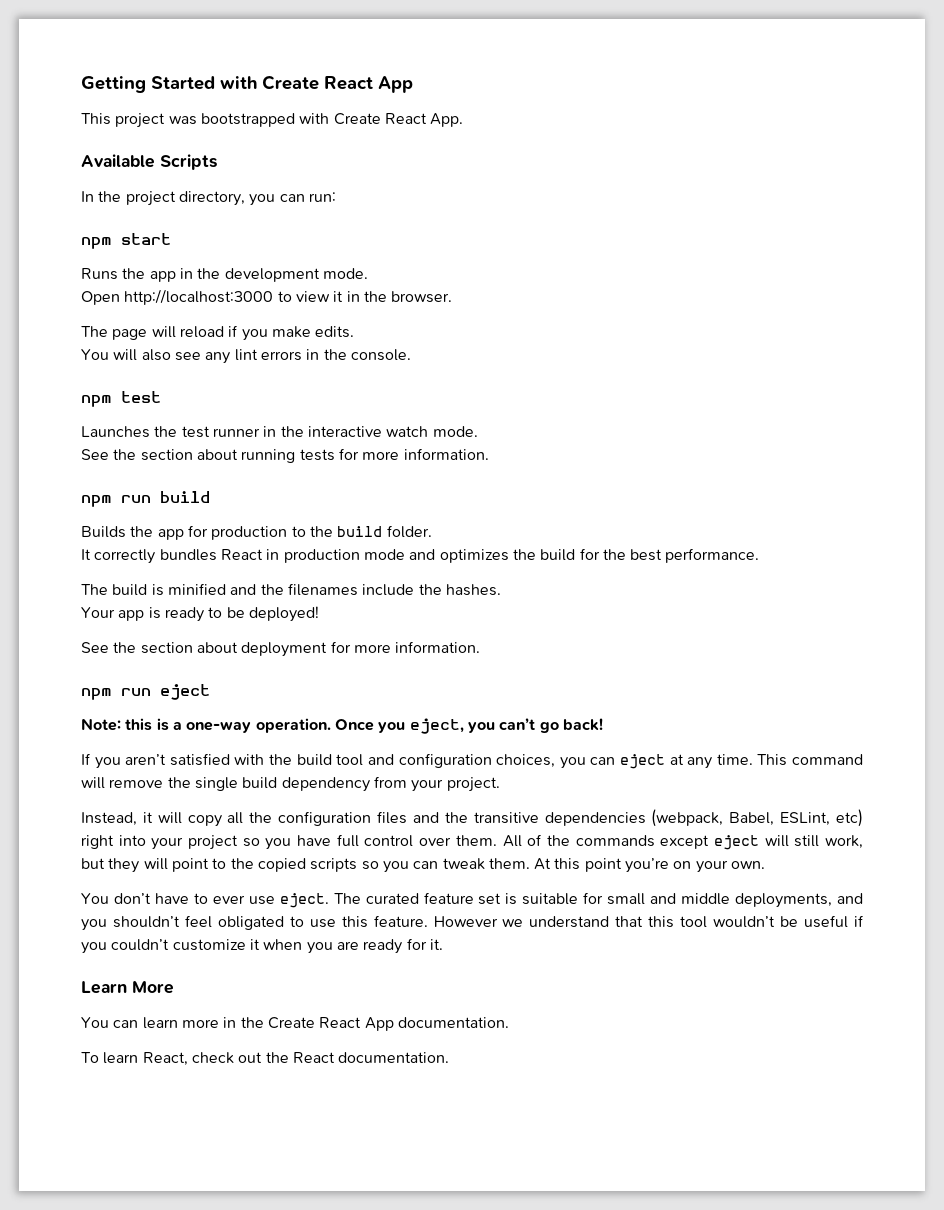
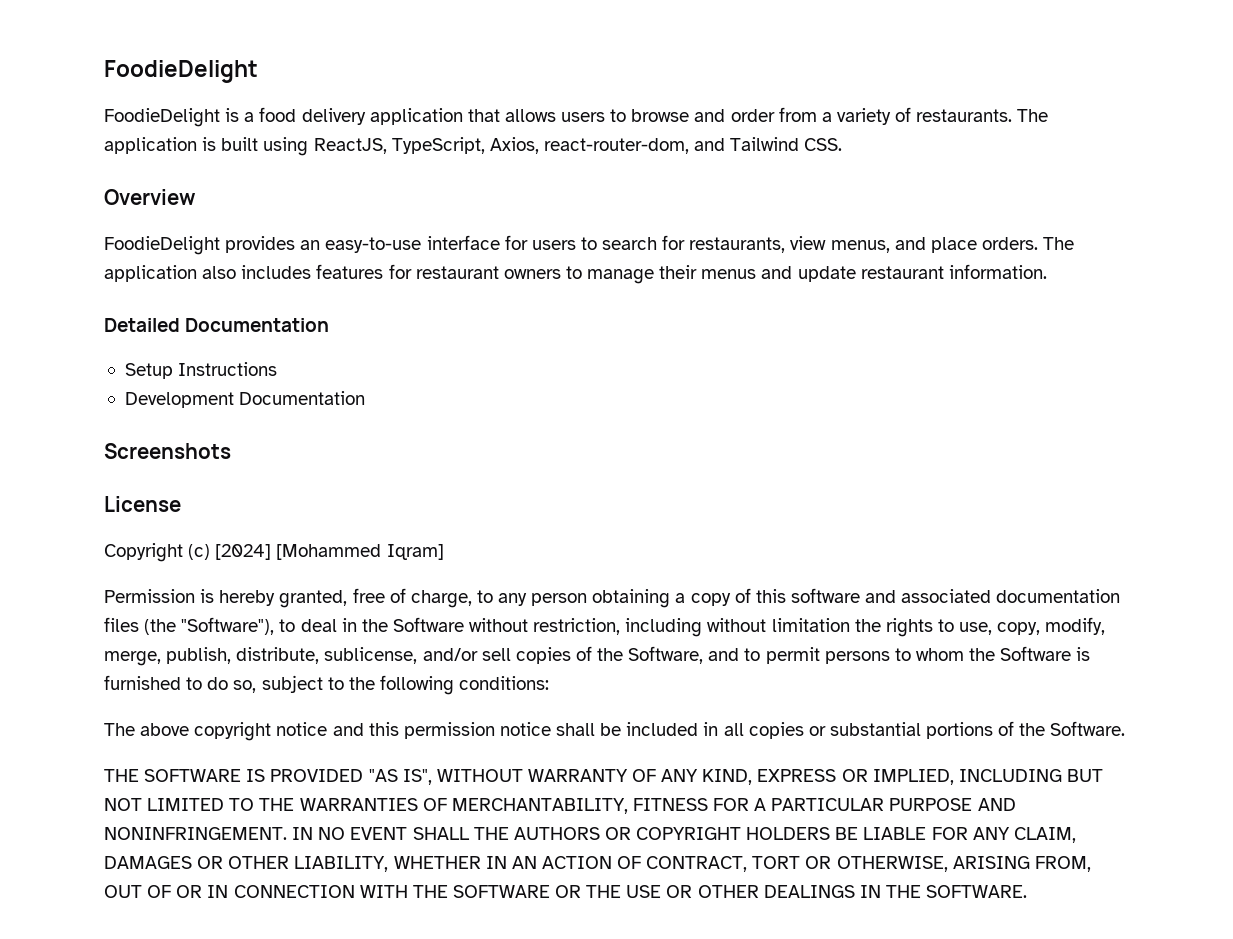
[81,75,413,93] [81,113,464,128] [81,154,217,170] [81,191,336,206] [81,233,171,249] [81,268,368,282] [81,289,453,305] [81,325,355,341] [81,349,411,364] [81,391,161,407] [81,426,478,438] [81,448,489,463] [81,491,210,507] [81,525,432,540] [81,548,760,564] [81,583,501,596] [81,606,319,622] [81,641,481,657] [81,684,210,700] [81,718,603,734] [81,753,863,769] [81,776,500,792] [81,809,864,827] [81,834,864,850] [81,858,766,873] [81,892,864,908] [81,915,865,931] [81,938,443,954] [81,981,174,994] [81,1017,509,1031] [81,1052,450,1066] Getting Started with Create React App // This project was bootstrapped with Create React App. // Available Scripts // In the project directory, you can run: // npm start // Runs the app in the development mode. // Open http://localhost:3000 to view it in the browser. // The page will reload if you make edits. // You will also see any lint errors in the console. // npm test // Launches the test runner in the interactive watch mode. // See the section about running tests for more information. // npm run build // Builds the app for production to the build folder. // It correctly bundles React in production mode and optimizes the build for the best performance. // The build is minified and the filenames include the hashes. // Your app is ready to be deployed! // See the section about deployment for more information. // npm run eject // Note: this is a one-way operation. Once you eject, you can’t go back! // If you aren’t satisfied with the build tool and configuration choices, you can eject at any time. This command will remove the single build dependency from your project. // Instead, it will copy all the configuration files and the transitive dependencies (webpack, Babel, ESLint, etc) right into your project so you have full control over them. All of the commands except eject will still work, but they will point to the copied scripts so you can tweak them. At this point you’re on your own. // You don’t have to ever use eject. The curated feature set is suitable for small and middle deployments, and you shouldn’t feel obligated to use this feature. However we understand that this tool wouldn’t be useful if you couldn’t customize it when you are ready for it. // Learn More // You can learn more in the Create React App documentation. // To learn React, check out the React documentation. -> [104,60,258,83] [104,107,1049,127] [104,137,843,156] [104,189,196,205] [104,235,1075,255] [104,264,1047,284] [104,318,330,332] [124,362,278,379] [124,391,366,408] [104,443,231,459] [104,496,181,512] [104,543,444,562] [104,588,1121,608] [104,617,1106,637] [104,646,1091,666] [104,675,550,695] [104,721,1126,741] [104,769,1103,785] [104,798,1016,814] [104,827,1076,843] [104,856,1091,872] [104,885,1028,898] FoodieDelight // FoodieDelight is a food delivery application that allows users to browse and order from a variety of restaurants. The application is built using ReactJS, TypeScript, Axios, react-router-dom, and Tailwind CSS. // Overview // FoodieDelight provides an easy-to-use interface for users to search for restaurants, view menus, and place orders. The application also includes features for restaurant owners to manage their menus and update restaurant information. // Detailed Documentation // Setup Instructions // Development Documentation // Screenshots // License // Copyright (c) [2024] [Mohammed Iqram] // Permission is hereby granted, free of charge, to any person obtaining a copy of this software and associated documentation files (the "Software"), to deal in the Software without restriction, including without limitation the rights to use, copy, modify, merge, publish, distribute, sublicense, and/or sell copies of the Software, and to permit persons to whom the Software is furnished to do so, subject to the following conditions: // The above copyright notice and this permission notice shall be included in all copies or substantial portions of the Software. // THE SOFTWARE IS PROVIDED "AS IS", WITHOUT WARRANTY OF ANY KIND, EXPRESS OR IMPLIED, INCLUDING BUT NOT LIMITED TO THE WARRANTIES OF MERCHANTABILITY, FITNESS FOR A PARTICULAR PURPOSE AND NONINFRINGEMENT. IN NO EVENT SHALL THE AUTHORS OR COPYRIGHT HOLDERS BE LIABLE FOR ANY CLAIM, DAMAGES OR OTHER LIABILITY, WHETHER IN AN ACTION OF CONTRACT, TORT OR OTHERWISE, ARISING FROM, OUT OF OR IN CONNECTION WITH THE SOFTWARE OR THE USE OR OTHER DEALINGS IN THE SOFTWARE.

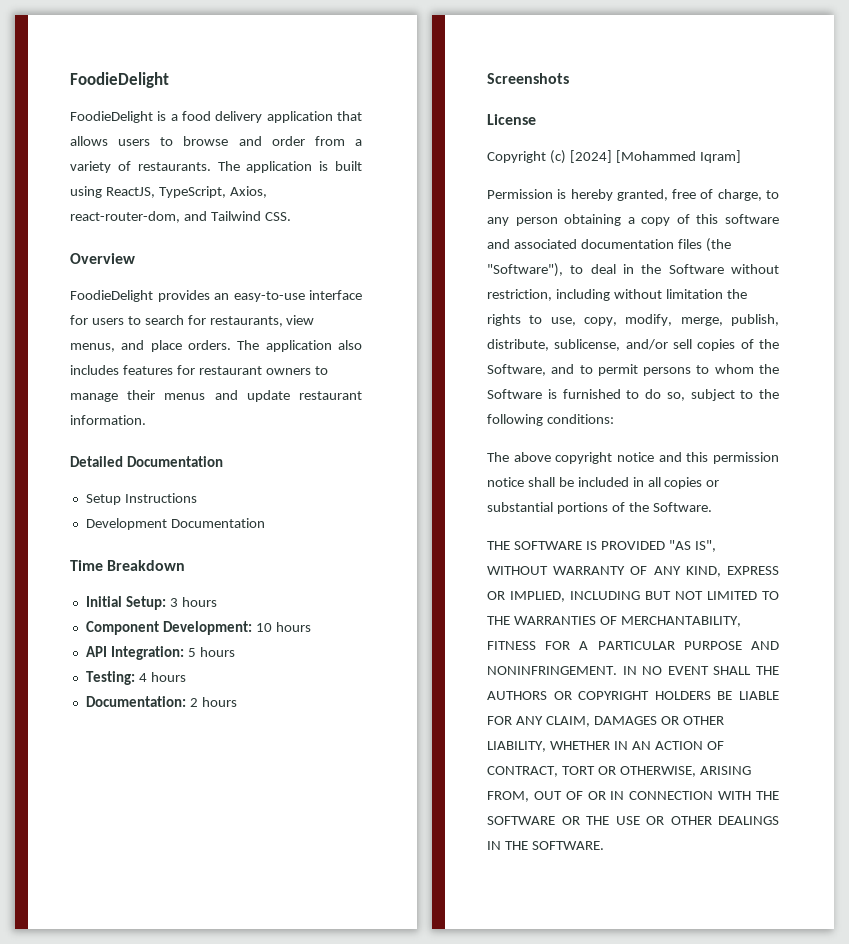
(366, 398) none -> [70,560,186,571] [85,596,217,610] [85,621,311,635] [85,646,235,660] [85,671,186,685] [85,696,237,707] // Time Breakdown // Initial Setup: 3 hours // Component Development: 10 hours // API Integration: 5 hours // Testing: 4 hours // Documentation: 2 hours

